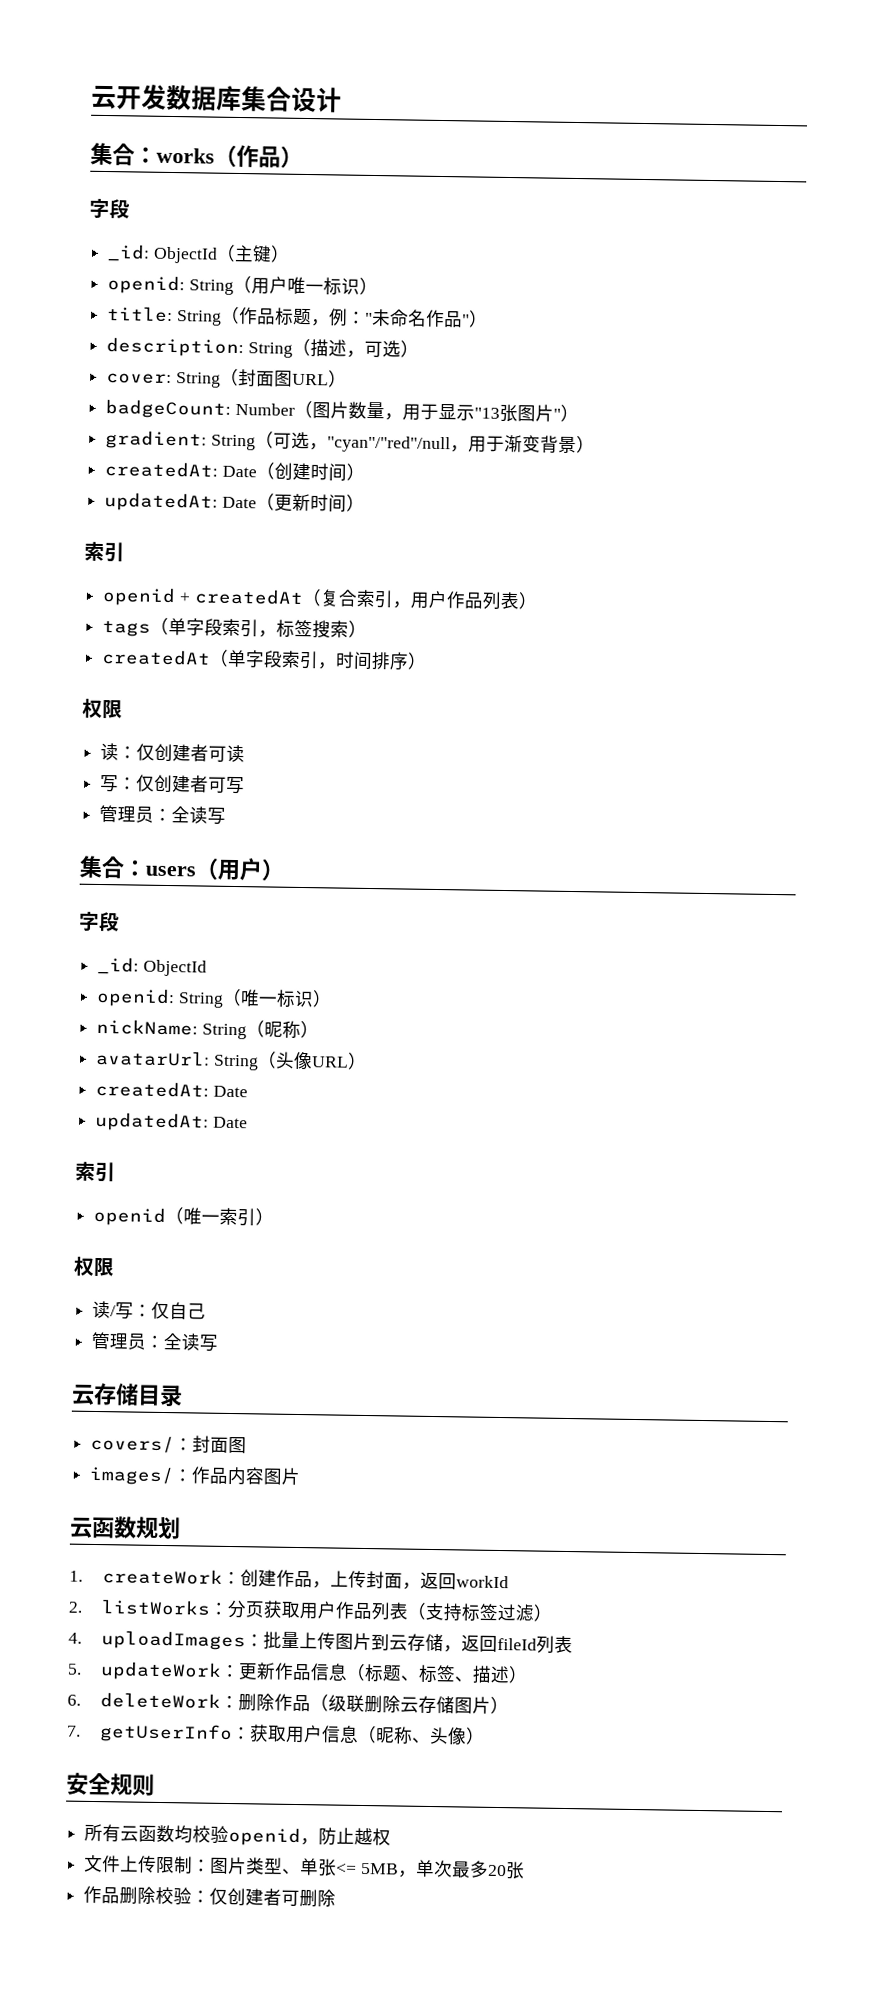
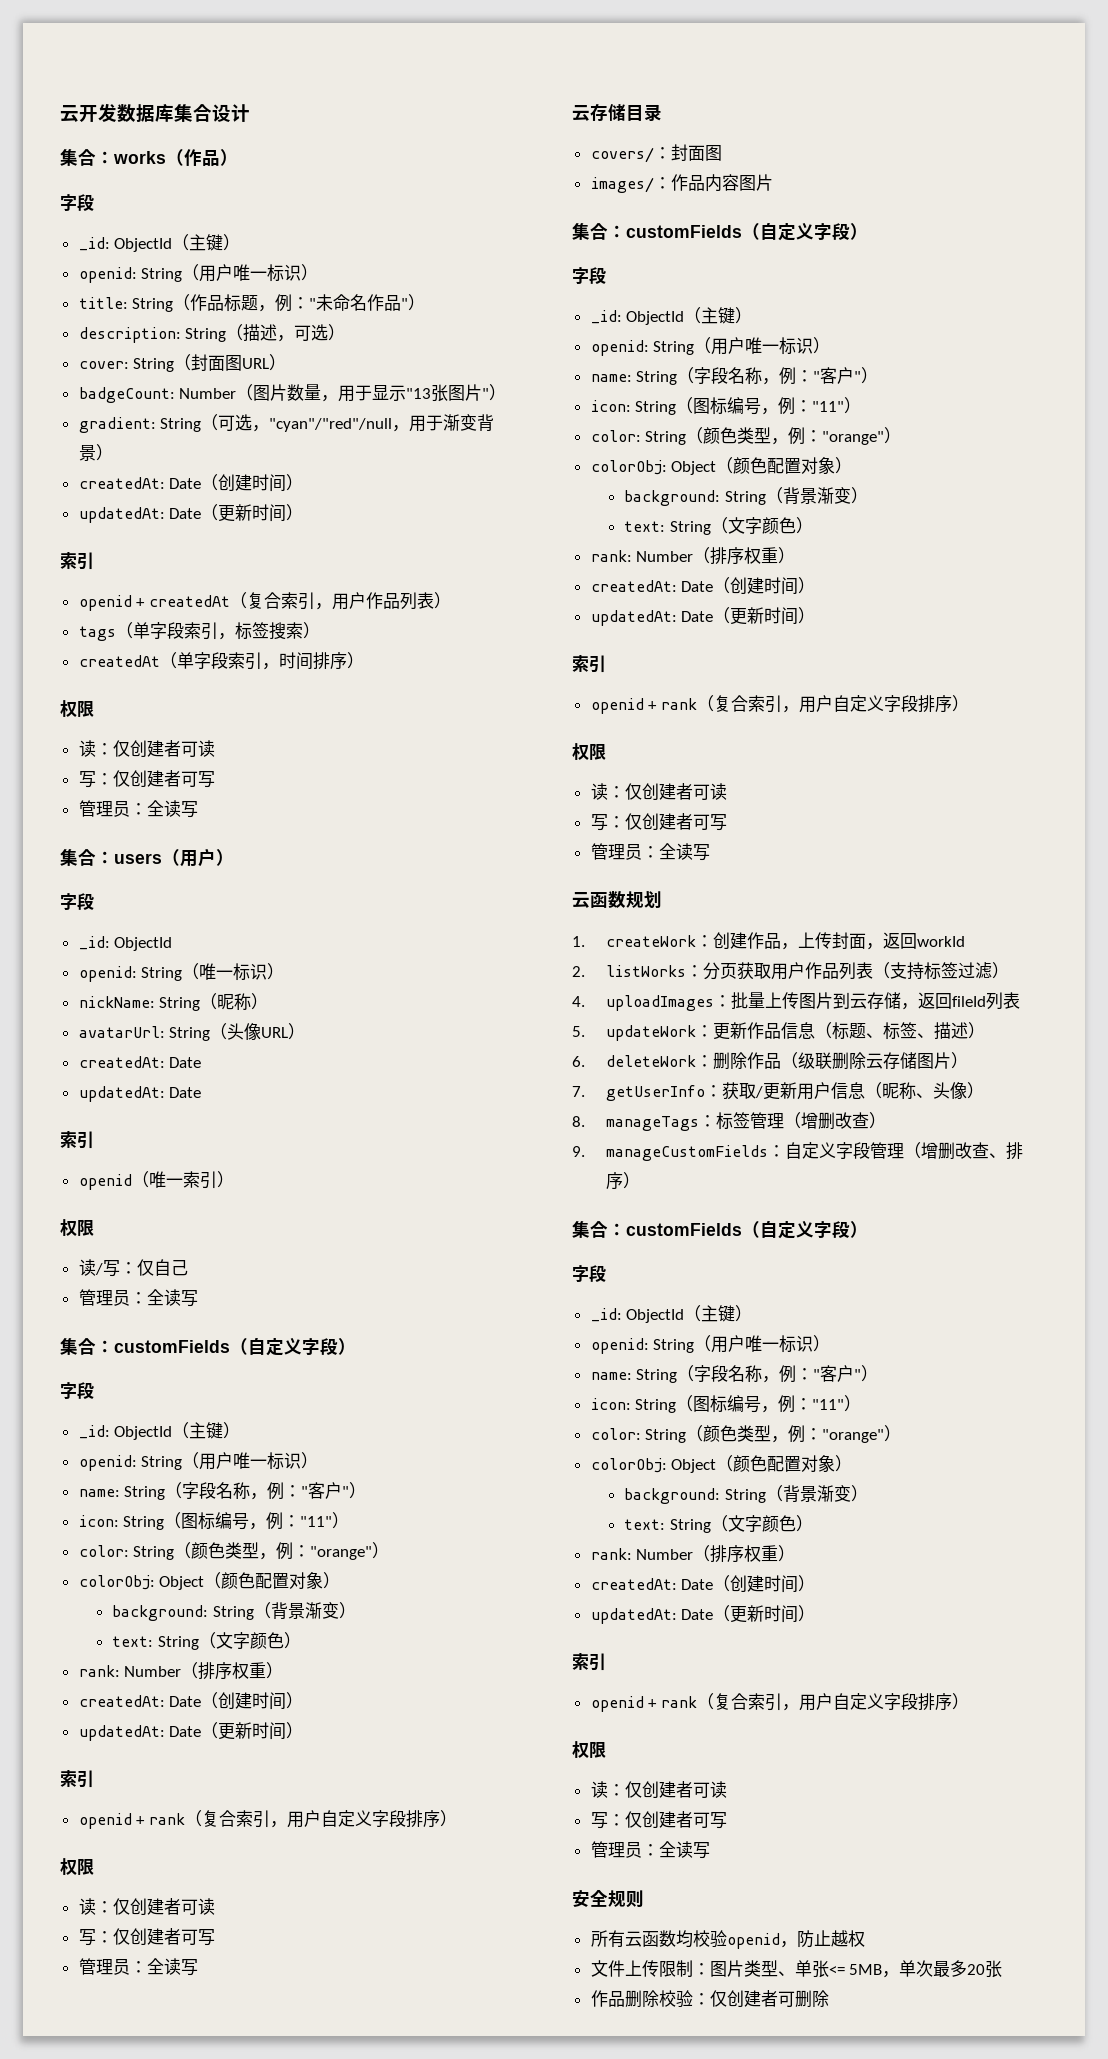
(220, 1343) none -> [60,1337,356,1356] [60,1382,94,1399] [78,1422,241,1440] [78,1452,319,1471] [78,1482,367,1500] [78,1512,350,1530] [78,1542,390,1560] [78,1572,341,1590] [112,1602,357,1621] [112,1632,302,1650] [78,1662,284,1680] [78,1692,304,1710] [78,1722,304,1741] [60,1770,94,1788] [78,1810,457,1829] [60,1858,94,1875] [78,1898,215,1916] [78,1928,215,1946] [78,1958,198,1976] // 集合：customFields（自定义字段） // 字段 // _id: ObjectId（主键） // openid: String（用户唯一标识） // name: String（字段名称，例："客户"） // icon: String（图标编号，例："11"） // color: String（颜色类型，例："orange"） // colorObj: Object（颜色配置对象） // background: String（背景渐变） // text: String（文字颜色） // rank: Number（排序权重） // createdAt: Date（创建时间） // updatedAt: Date（更新时间） // 索引 // openid + rank（复合索引，用户自定义字段排序） // 权限 // 读：仅创建者可读 // 写：仅创建者可写 // 管理员：全读写
(302, 1476) none -> [572,222,868,241] [572,267,606,284] [590,307,753,325] [590,337,831,356] [590,367,879,385] [590,397,862,415] [590,427,902,445] [590,457,853,475] [624,487,869,506] [624,517,814,535] [590,547,796,565] [590,577,816,595] [590,607,816,626] [572,655,606,673] [590,695,969,714] [572,743,606,760] [590,783,727,801] [590,813,727,831] [590,843,710,861] // 集合：customFields（自定义字段） // 字段 // _id: ObjectId（主键） // openid: String（用户唯一标识） // name: String（字段名称，例："客户"） // icon: String（图标编号，例："11"） // color: String（颜色类型，例："orange"） // colorObj: Object（颜色配置对象） // background: String（背景渐变） // text: String（文字颜色） // rank: Number（排序权重） // createdAt: Date（创建时间） // updatedAt: Date（更新时间） // 索引 // openid + rank（复合索引，用户自定义字段排序） // 权限 // 读：仅创建者可读 // 写：仅创建者可写 // 管理员：全读写
(288, 1733) none -> [754,1082,797,1100] /更新
(486, 1736) none -> [572,1112,886,1131] [572,1142,1023,1161] [605,1172,640,1190] [572,1220,868,1239] [572,1265,606,1282] [590,1305,753,1323] [590,1335,831,1354] [590,1365,879,1383] [590,1395,862,1413] [590,1425,902,1443] [590,1455,853,1473] [624,1485,869,1504] [624,1515,814,1533] [590,1545,796,1563] [590,1575,816,1593] [590,1605,816,1624] [572,1653,606,1671] [590,1693,969,1712] [572,1741,606,1758] [590,1781,727,1799] [590,1811,727,1829] [590,1841,710,1859] // 8. manageTags：标签管理（增删改查） // 9. manageCustomFields：自定义字段管理（增删改查、排序） // 集合：customFields（自定义字段） // 字段 // _id: ObjectId（主键） // openid: String（用户唯一标识） // name: String（字段名称，例："客户"） // icon: String（图标编号，例："11"） // color: String（颜色类型，例："orange"） // colorObj: Object（颜色配置对象） // background: String（背景渐变） // text: String（文字颜色） // rank: Number（排序权重） // createdAt: Date（创建时间） // updatedAt: Date（更新时间） // 索引 // openid + rank（复合索引，用户自定义字段排序） // 权限 // 读：仅创建者可读 // 写：仅创建者可写 // 管理员：全读写

